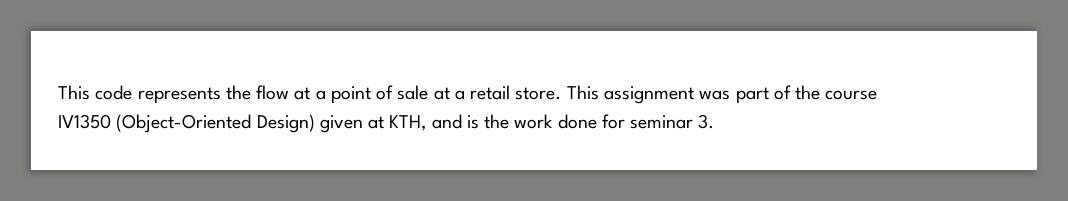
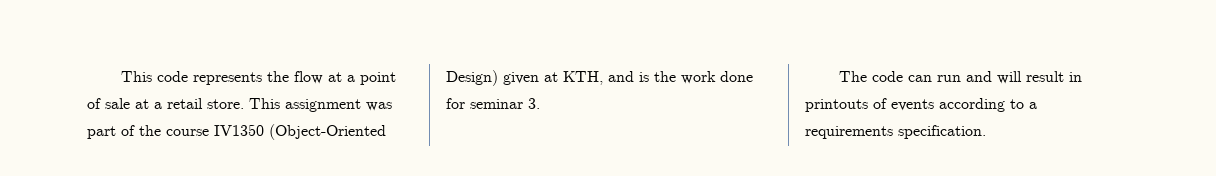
(715, 121) none -> [839,71,1083,84] [805,98,1037,112] [805,125,986,139] // The code can run and will result in printouts of events according to a requirements specification.

